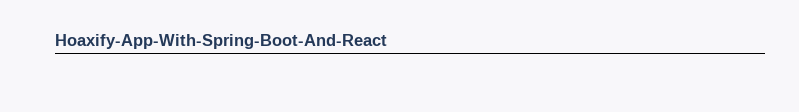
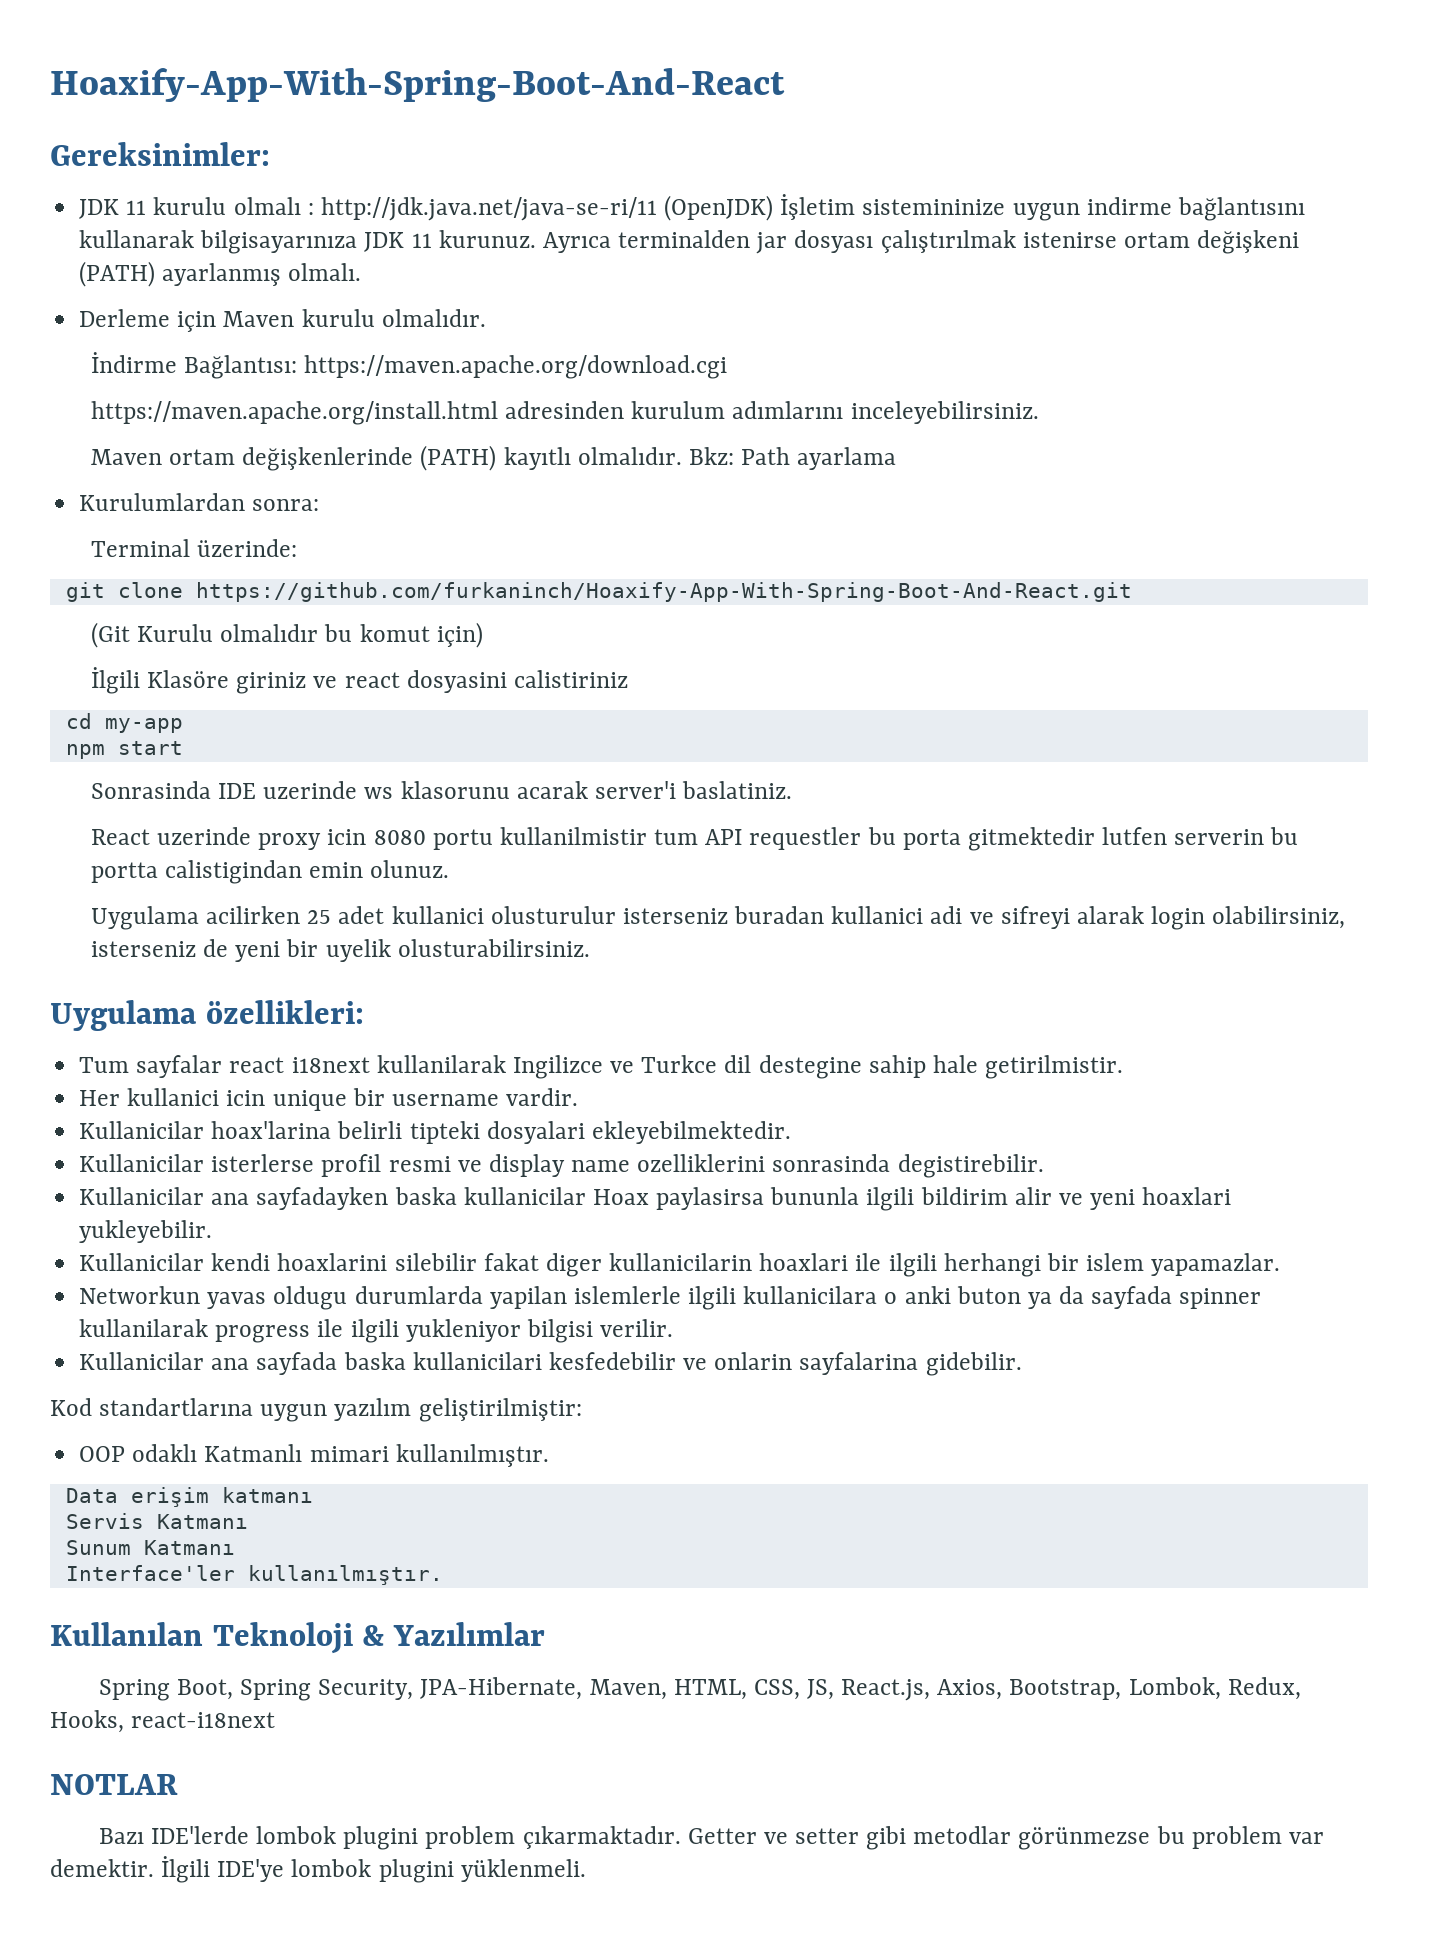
(387, 41) none -> [50,142,270,166] [79,194,1305,221] [79,230,1300,254] [79,261,362,287] [79,309,486,332] [90,352,728,379] [90,401,1039,425] [90,445,897,471] [79,493,320,511] [90,539,298,557] [65,582,1132,602] [90,622,483,648] [90,667,628,694] [65,713,183,733] [65,741,183,759] [90,781,793,799] [90,827,1299,851] [90,860,450,884] [90,906,1346,930] [90,939,590,962] [50,1000,364,1031] [79,1055,1124,1079] [79,1088,579,1111] [79,1121,791,1144] [79,1154,1044,1178] [79,1187,1232,1211] [79,1220,213,1243] [79,1253,1281,1277] [79,1286,1262,1310] [79,1319,674,1343] [79,1352,1022,1376] [50,1398,582,1422] [79,1444,549,1467] [65,1487,313,1507] [65,1513,248,1529] [65,1540,235,1555] [65,1565,443,1585] [50,1622,545,1654] [98,1677,1301,1701] [50,1710,276,1733] [50,1774,178,1795] [98,1826,1324,1850] [50,1856,586,1883] // Gereksinimler: // JDK 11 kurulu olmalı : http://jdk.java.net/java-se-ri/11 (OpenJDK) İşletim sistemininize uygun indirme bağlantısını kullanarak bilgisayarınıza JDK 11 kurunuz. Ayrıca terminalden jar dosyası çalıştırılmak istenirse ortam değişkeni (PATH) ayarlanmış olmalı. // Derleme için Maven kurulu olmalıdır. // İndirme Bağlantısı: https://maven.apache.org/download.cgi // https://maven.apache.org/install.html adresinden kurulum adımlarını inceleyebilirsiniz. // Maven ortam değişkenlerinde (PATH) kayıtlı olmalıdır. Bkz: Path ayarlama // Kurulumlardan sonra: // Terminal üzerinde: // git clone https://github.com/furkaninch/Hoaxify-App-With-Spring-Boot-And-React.git // (Git Kurulu olmalıdır bu komut için) // İlgili Klasöre giriniz ve react dosyasini calistiriniz // cd my-app // npm start // Sonrasinda IDE uzerinde ws klasorunu acarak server'i baslatiniz. // React uzerinde proxy icin 8080 portu kullanilmistir tum API requestler bu porta gitmektedir lutfen serverin bu portta calistigindan emin olunuz. // Uygulama acilirken 25 adet kullanici olusturulur isterseniz buradan kullanici adi ve sifreyi alarak login olabilirsiniz, isterseniz de yeni bir uyelik olusturabilirsiniz. // Uygulama özellikleri: // Tum sayfalar react i18next kullanilarak Ingilizce ve Turkce dil destegine sahip hale getirilmistir. // Her kullanici icin unique bir username vardir. // Kullanicilar hoax'larina belirli tipteki dosyalari ekleyebilmektedir. // Kullanicilar isterlerse profil resmi ve display name ozelliklerini sonrasinda degistirebilir. // Kullanicilar ana sayfadayken baska kullanicilar Hoax paylasirsa bununla ilgili bildirim alir ve yeni hoaxlari yukleyebilir. // Kullanicilar kendi hoaxlarini silebilir fakat diger kullanicilarin hoaxlari ile ilgili herhangi bir islem yapamazlar. // Networkun yavas oldugu durumlarda yapilan islemlerle ilgili kullanicilara o anki buton ya da sayfada spinner kullanilarak progress ile ilgili yukleniyor bilgisi verilir. // Kullanicilar ana sayfada baska kullanicilari kesfedebilir ve onlarin sayfalarina gidebilir. // Kod standartlarına uygun yazılım geliştirilmiştir: // OOP odaklı Katmanlı mimari kullanılmıştır. // Data erişim katmanı // Servis Katmanı // Sunum Katmanı // Interface'ler kullanılmıştır. // Kullanılan Teknoloji & Yazılımlar // Spring Boot, Spring Security, JPA-Hibernate, Maven, HTML, CSS, JS, React.js, Axios, Bootstrap, Lombok, Redux, Hooks, react-i18next // NOTLAR // Bazı IDE'lerde lombok plugini problem çıkarmaktadır. Getter ve setter gibi metodlar görünmezse bu problem var demektir. İlgili IDE'ye lombok plugini yüklenmeli.

